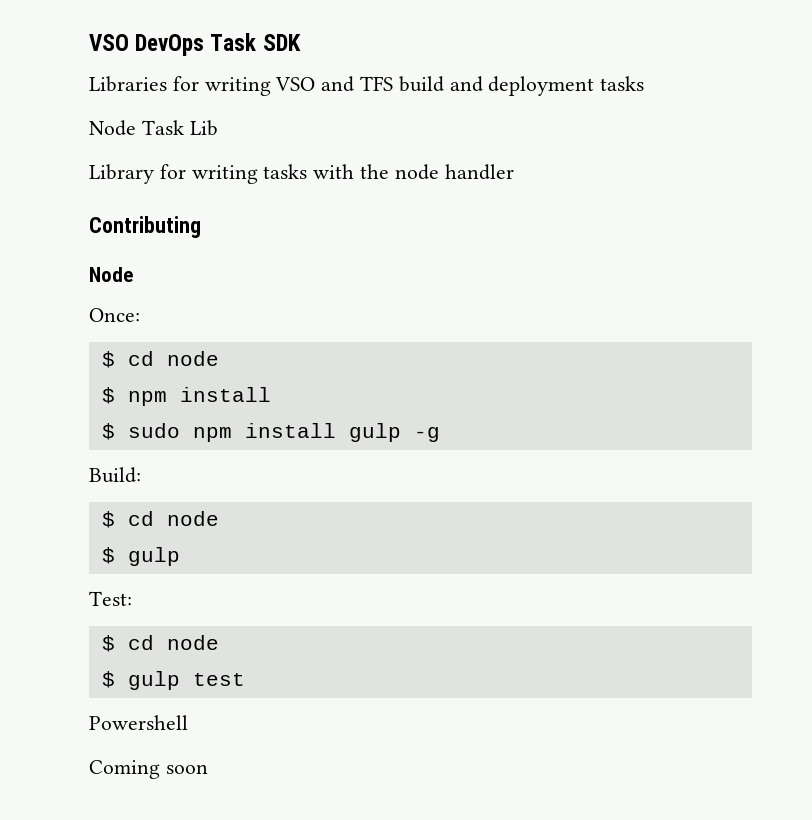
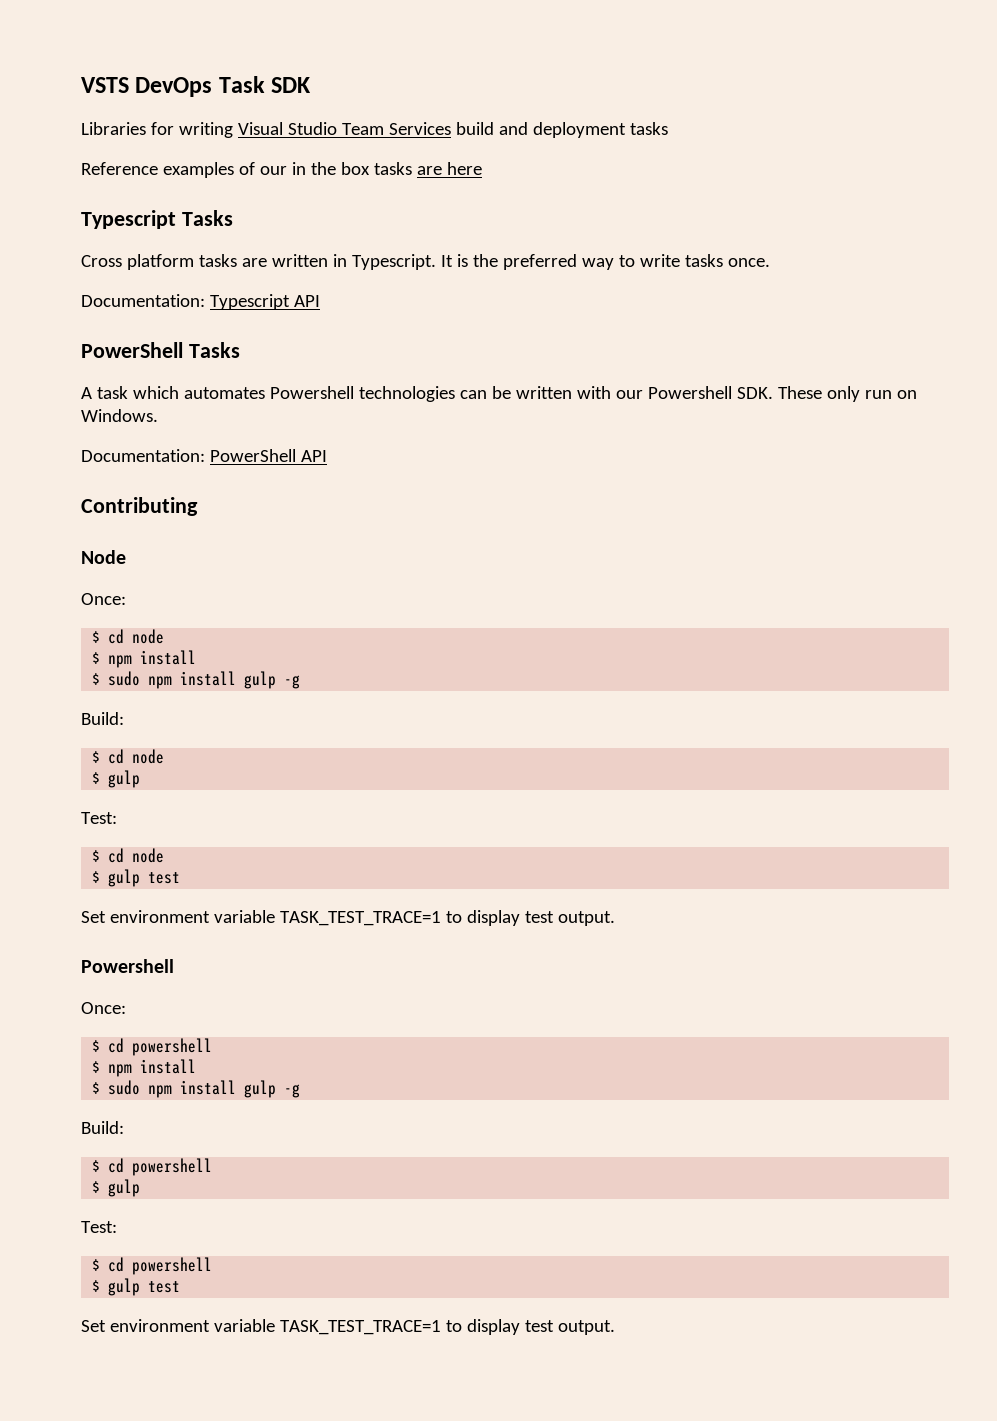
[89,34,129,51] VSO -> [81,77,129,93] VSTS
[275,76,394,92] VSO and TFS -> [237,122,451,135] Visual Studio Team Services
[89,120,218,136] [89,164,514,184] Node Task Lib // Library for writing tasks with the node handler -> [81,162,482,178] [81,210,233,229] [81,254,770,270] [81,294,320,310] [81,342,240,358] [81,386,917,402] [81,409,158,422] [81,449,327,462] Reference examples of our in the box tasks are here // Typescript Tasks // Cross platform tasks are written in Typescript. It is the preferred way to write tasks once. // Documentation: Typescript API // PowerShell Tasks // A task which automates Powershell technologies can be written with our Powershell SDK. These only run on Windows. // Documentation: PowerShell API
[89,715,188,730] [89,760,208,779] Powershell // Coming soon -> [81,910,615,926] [81,959,174,973] [81,1002,126,1014] [92,1038,213,1056] [92,1059,197,1077] [92,1080,301,1098] [81,1121,124,1134] [92,1158,213,1176] [92,1179,141,1197] [81,1221,117,1233] [92,1257,213,1275] [92,1278,181,1296] [81,1319,615,1335] Set environment variable TASK_TEST_TRACE=1 to display test output. // Powershell // Once: // $ cd powershell // $ npm install // $ sudo npm install gulp -g // Build: // $ cd powershell // $ gulp // Test: // $ cd powershell // $ gulp test // Set environment variable TASK_TEST_TRACE=1 to display test output.

